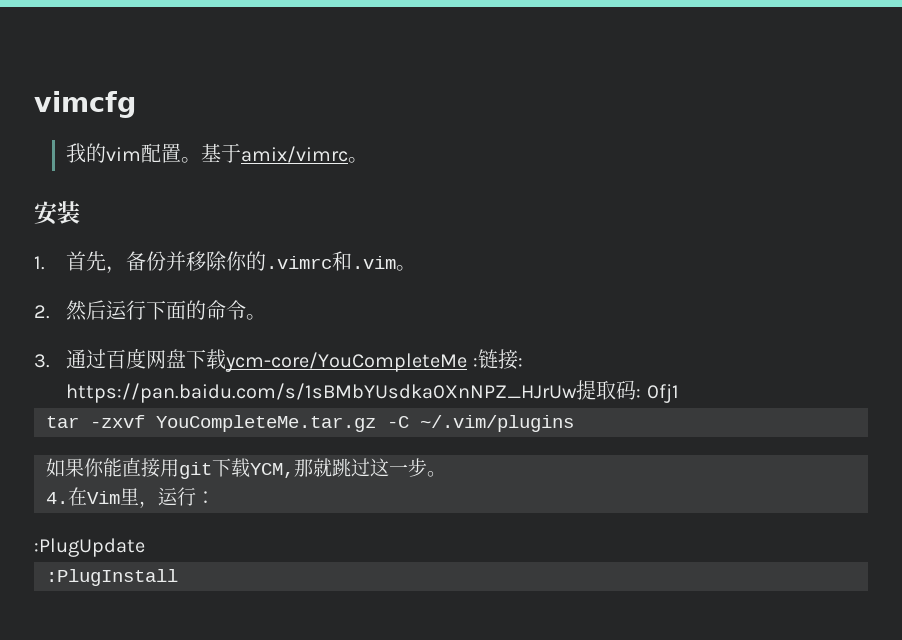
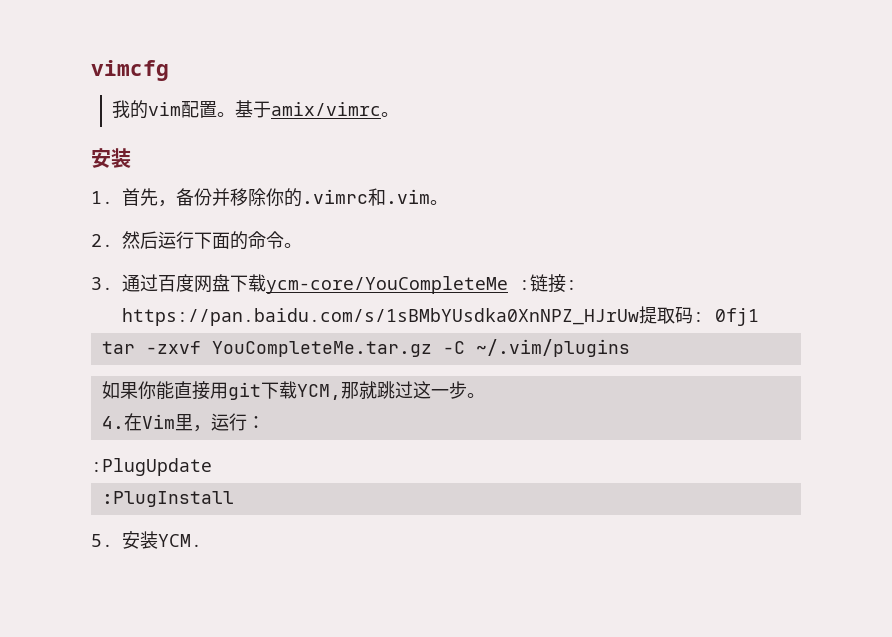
(178, 577) none -> [91,531,202,549] // 5.安装YCM.

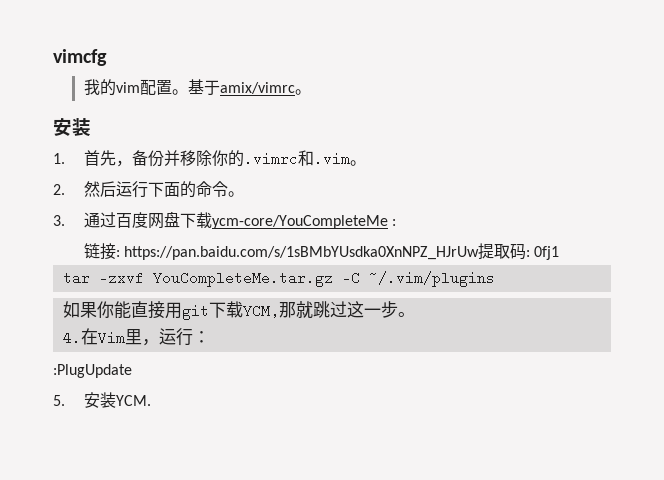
(530, 285) none -> (396, 222) //
[101,491,234,507] // :PlugInstall -> (132, 371) none

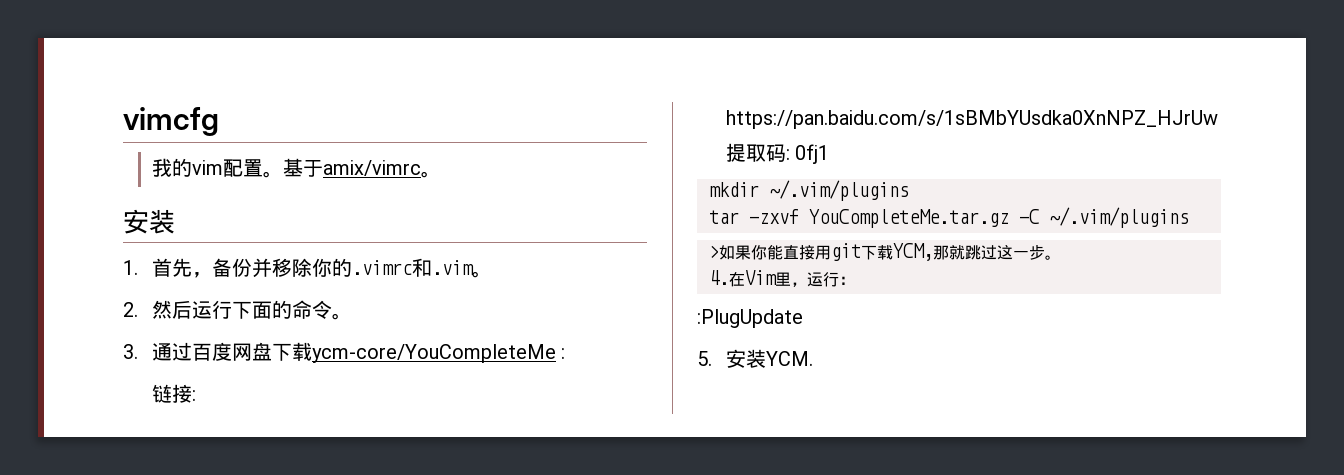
(560, 253) none -> [709,180,909,201] // mkdir ~/.vim/plugins
(495, 279) none -> [709,245,719,258] >

